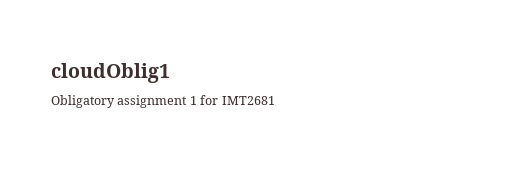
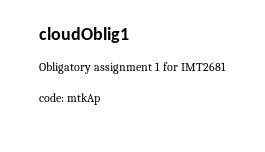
(275, 100) none -> [39,93,101,105] // code: mtkAp

